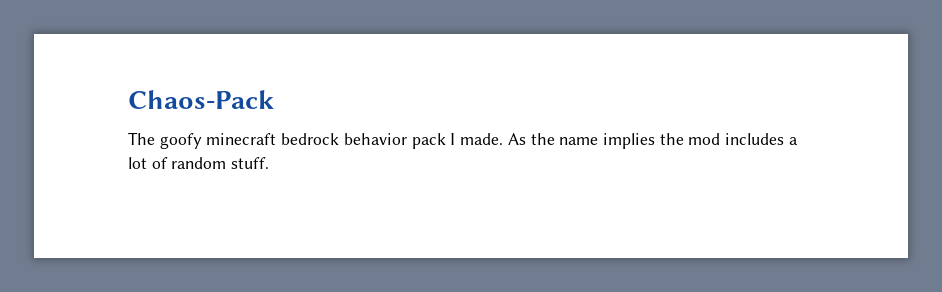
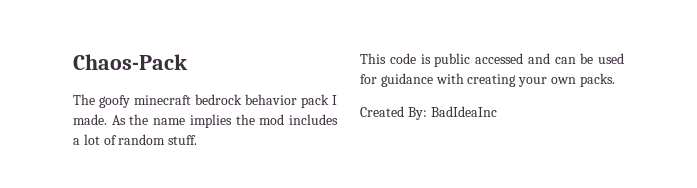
(270, 163) none -> [360,53,624,67] [360,73,615,87] [360,106,497,120] // This code is public accessed and can be used for guidance with creating your own packs. // Created By: BadIdeaInc

